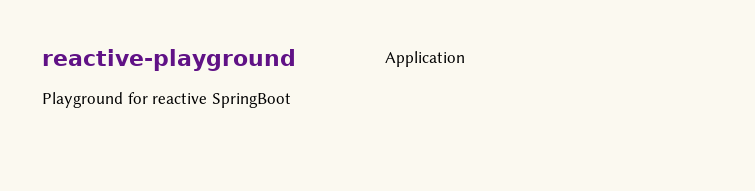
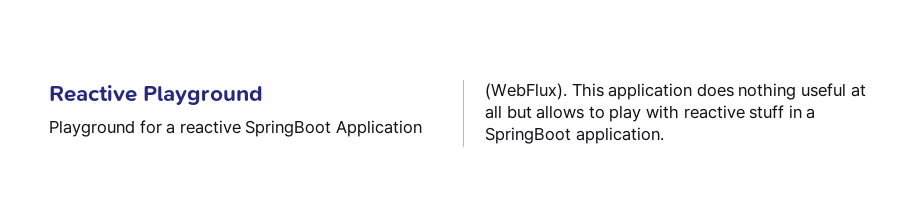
[42,49,296,71] reactive-playground -> [49,85,264,105] Reactive Playground
(148, 98) none -> [166,123,176,134] a
(465, 59) none -> [485,83,866,100] [485,105,816,122] [485,127,664,144] (WebFlux). This application does nothing useful at all but allows to play with reactive stuff in a SpringBoot application.

